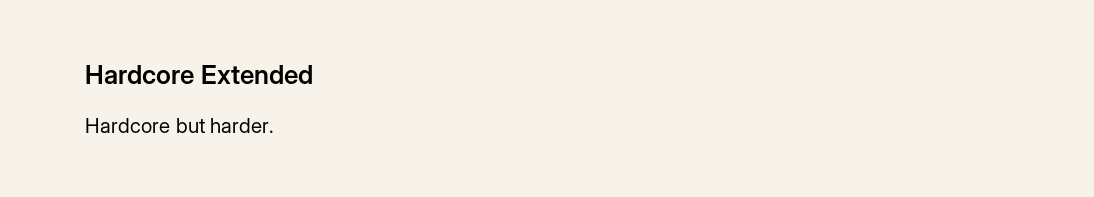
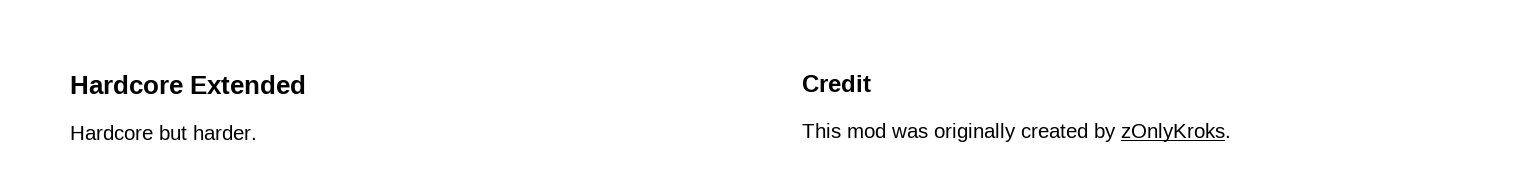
(275, 125) none -> [802,75,871,92] [802,123,1231,142] // Credit // This mod was originally created by zOnlyKroks.

